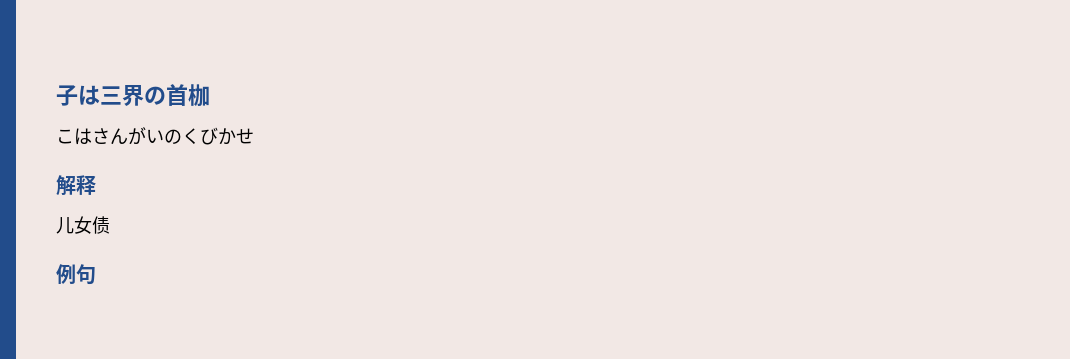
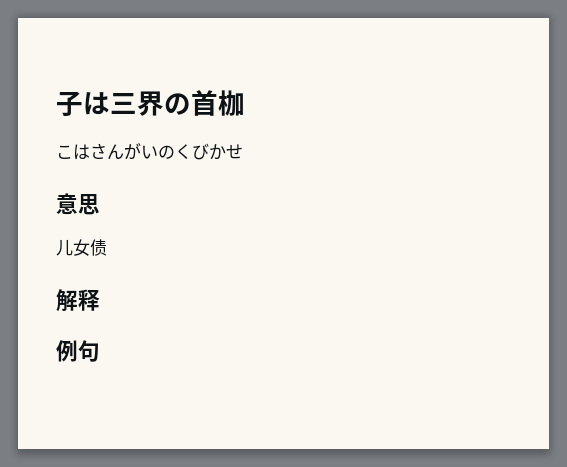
[56,175,96,196] 解释 -> [56,193,100,215] 意思
(110, 225) none -> [56,289,100,312] // 解释

